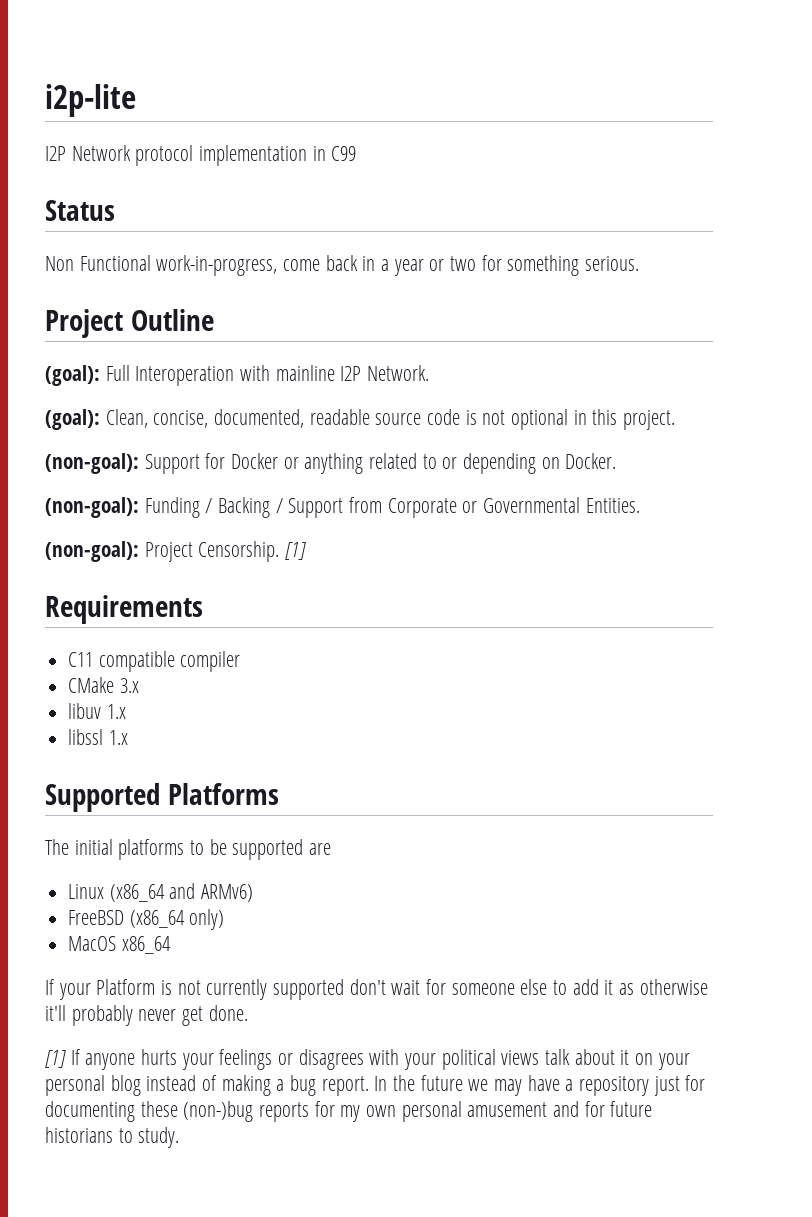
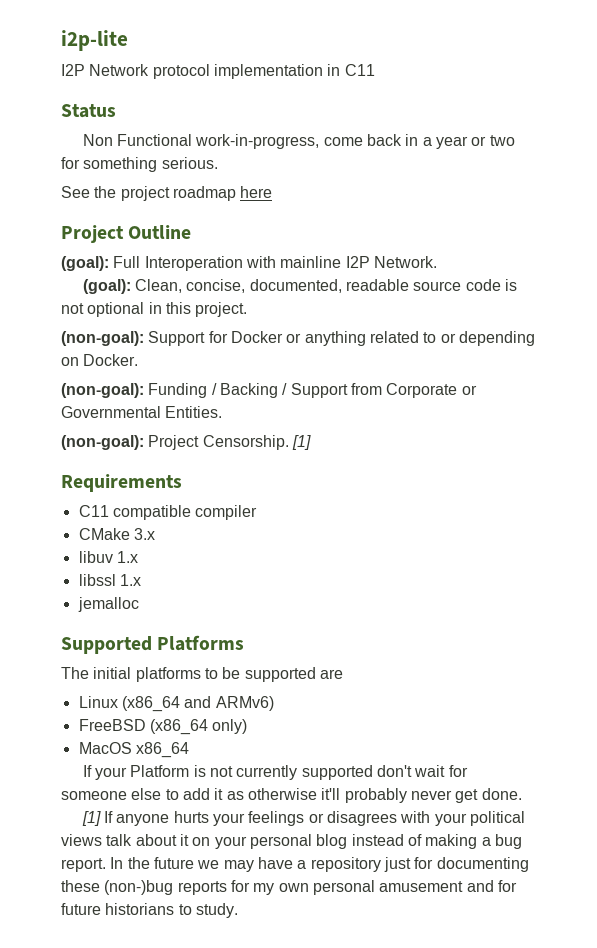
[331,146,357,161] C99 -> [344,64,375,76] C11
(640, 263) none -> [61,186,273,201] // See the project roadmap here
(128, 737) none -> [77,597,139,612] // jemalloc

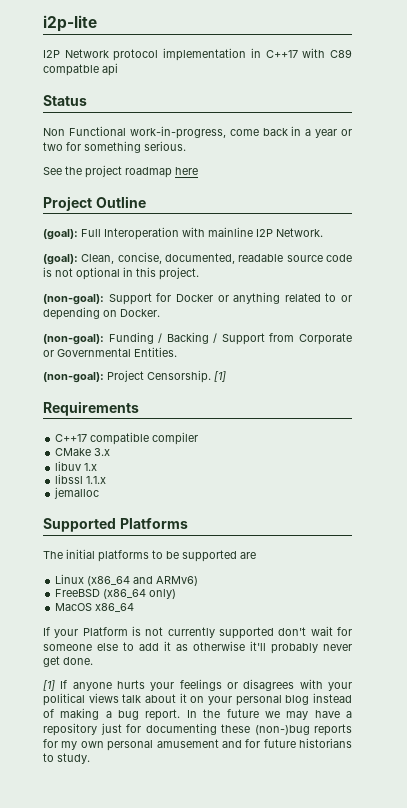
[344,64,375,76] C11 -> [265,48,352,58] [43,63,118,76] C++17 with C89 compatble api
[78,505,109,517] C11 -> [55,434,88,442] C++17
[119,574,141,586] 1.x -> [86,476,107,484] 1.1.x

